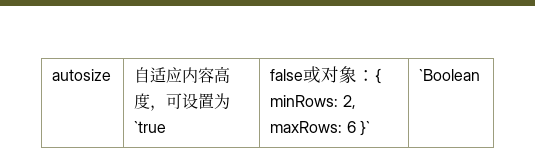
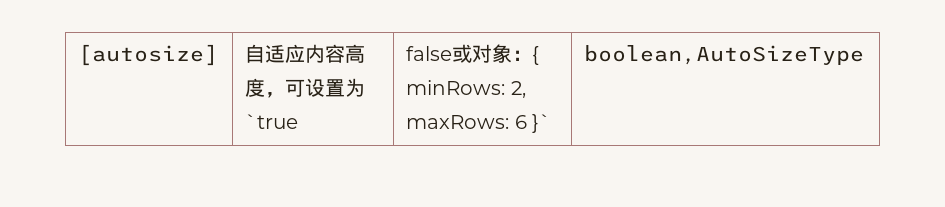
[52,69,112,81] autosize -> [78,44,219,66] [autosize]
[419,69,481,81] `Boolean -> [584,45,865,65] boolean,AutoSizeType

